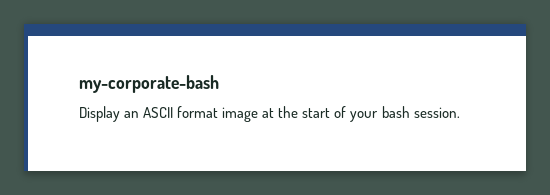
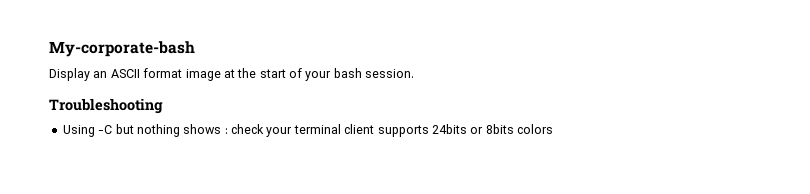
[79,75,219,93] my-corporate-bash -> [49,41,195,57] My-corporate-bash
(460, 112) none -> [49,98,163,114] [62,124,553,137] // Troubleshooting // Using -C but nothing shows : check your terminal client supports 24bits or 8bits colors

